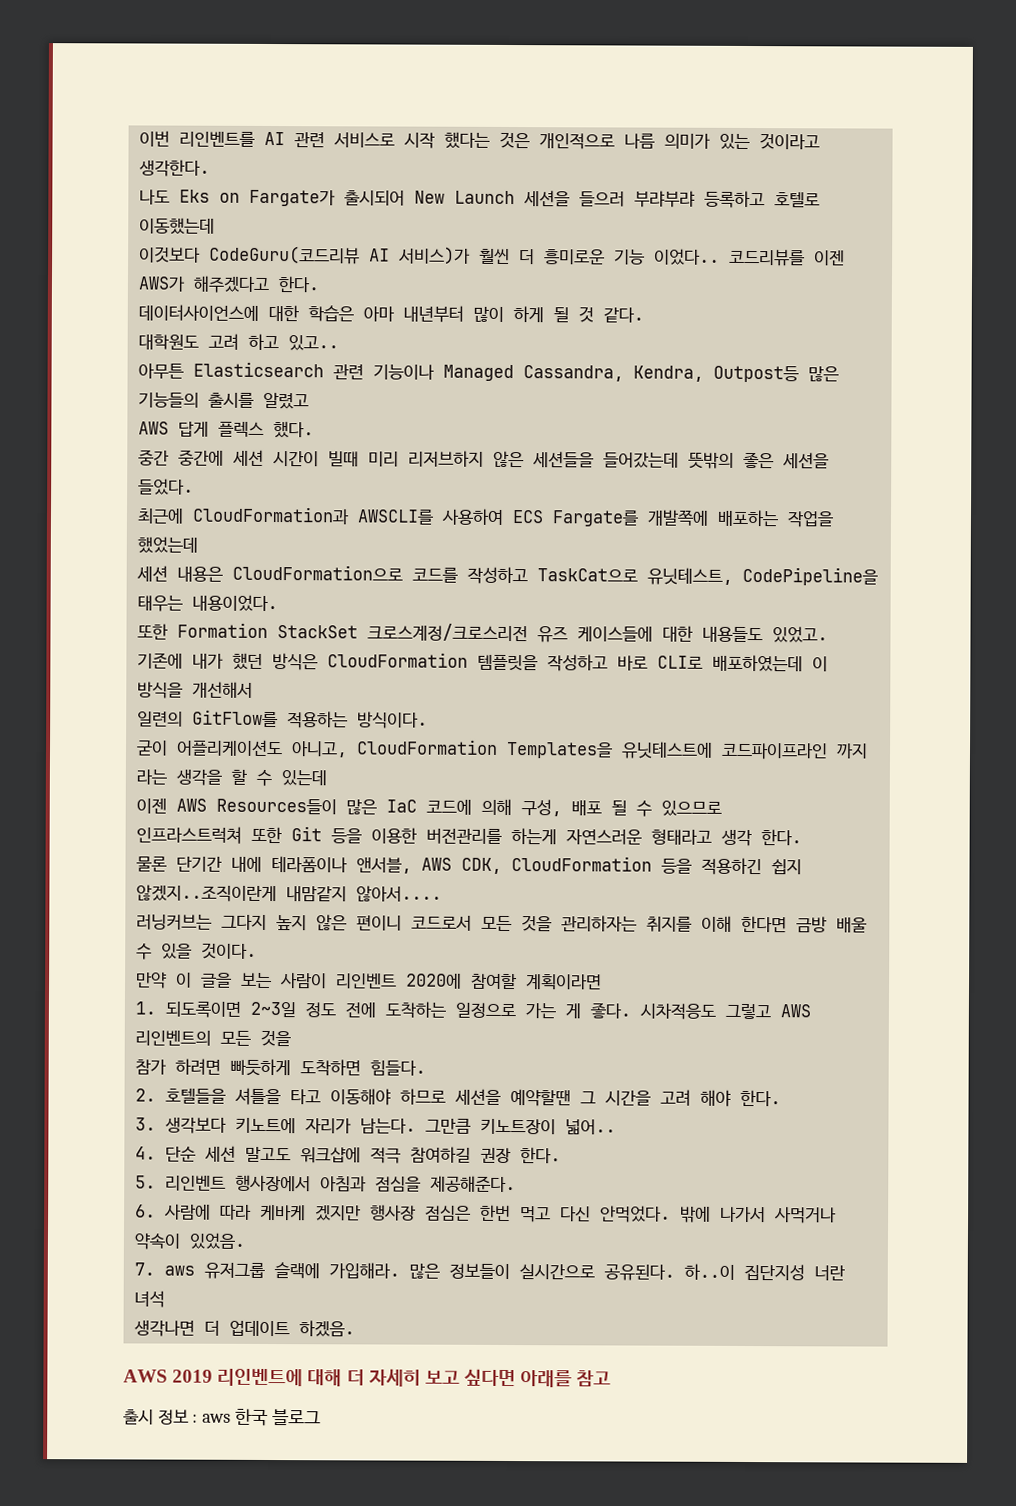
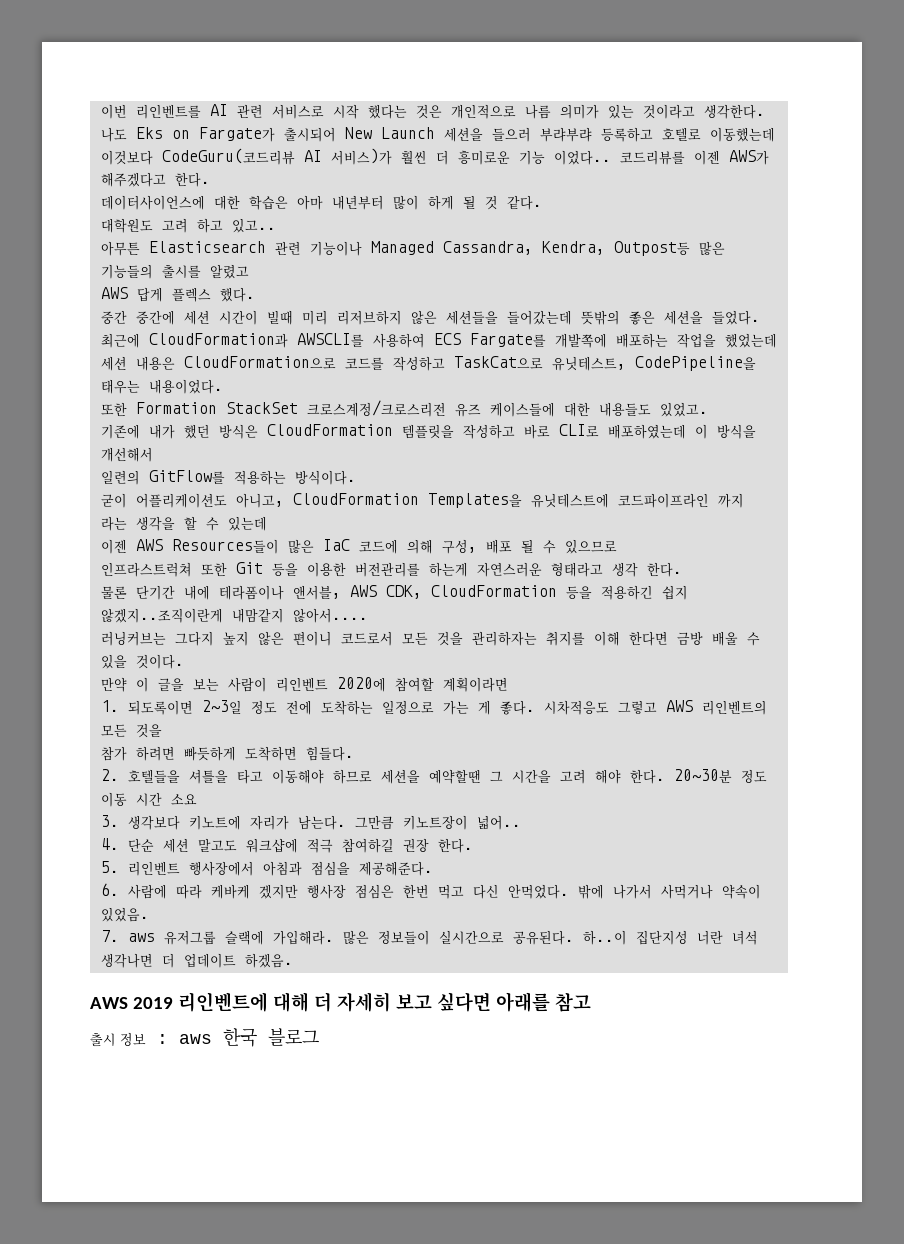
(781, 1098) none -> [673,769,767,784] [100,792,197,807] 20~30분 정도 이동 시간 소요

